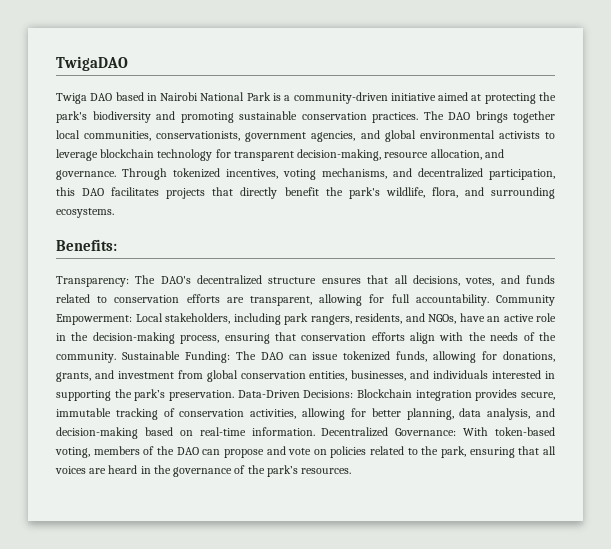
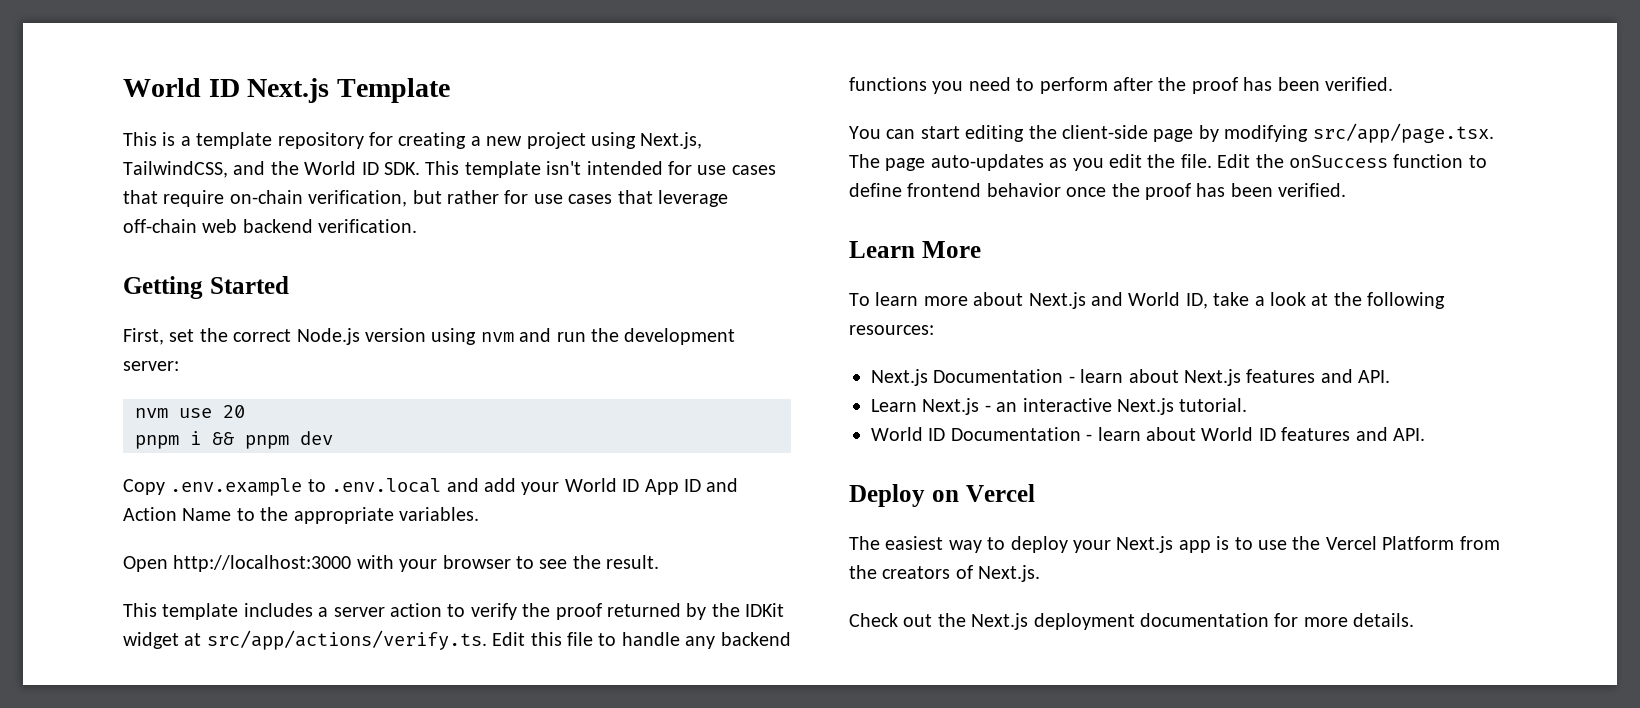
[56,56,128,71] [56,92,556,104] [56,111,555,123] [56,130,556,142] [56,149,504,161] [56,168,555,180] [56,187,555,199] [56,208,114,218] [56,239,117,251] [56,275,556,287] [56,294,555,306] [56,313,556,325] [56,332,556,344] [56,351,555,363] [56,370,556,382] [56,389,555,401] [56,408,555,420] [56,427,555,439] [55,446,556,458] [55,465,352,477] TwigaDAO // Twiga DAO based in Nairobi National Park is a community-driven initiative aimed at protecting the park's biodiversity and promoting sustainable conservation practices. The DAO brings together local communities, conservationists, government agencies, and global environmental activists to leverage blockchain technology for transparent decision-making, resource allocation, and governance. Through tokenized incentives, voting mechanisms, and decentralized participation, this DAO facilitates projects that directly benefit the park's wildlife, flora, and surrounding ecosystems. // Benefits: // Transparency: The DAO's decentralized structure ensures that all decisions, votes, and funds related to conservation efforts are transparent, allowing for full accountability. Community Empowerment: Local stakeholders, including park rangers, residents, and NGOs, have an active role in the decision-making process, ensuring that conservation efforts align with the needs of the community. Sustainable Funding: The DAO can issue tokenized funds, allowing for donations, grants, and investment from global conservation entities, businesses, and individuals interested in supporting the park’s preservation. Data-Driven Decisions: Blockchain integration provides secure, immutable tracking of conservation activities, allowing for better planning, data analysis, and decision-making based on real-time information. Decentralized Governance: With token-based voting, members of the DAO can propose and vote on policies related to the park, ensuring that all voices are heard in the governance of the park’s resources. -> [123,78,450,103] [123,132,703,149] [123,161,776,178] [123,190,728,207] [123,219,418,233] [123,276,289,299] [123,328,736,345] [123,361,179,371] [135,405,245,418] [135,431,333,449] [123,478,739,496] [123,507,479,524] [123,555,660,572] [123,603,785,620] [123,630,791,650] [849,77,1393,94] [849,123,1494,143] [849,154,1487,171] [849,183,1347,200] [849,241,981,258] [849,292,1446,309] [849,325,934,335] [871,369,1391,386] [871,398,1248,415] [871,427,1425,441] [849,484,1035,507] [849,536,1500,553] [849,565,1041,582] [849,613,1415,630] World ID Next.js Template // This is a template repository for creating a new project using Next.js, TailwindCSS, and the World ID SDK. This template isn't intended for use cases that require on-chain verification, but rather for use cases that leverage off-chain web backend verification. // Getting Started // First, set the correct Node.js version using nvm and run the development server: // nvm use 20 // pnpm i && pnpm dev // Copy .env.example to .env.local and add your World ID App ID and Action Name to the appropriate variables. // Open http://localhost:3000 with your browser to see the result. // This template includes a server action to verify the proof returned by the IDKit widget at src/app/actions/verify.ts. Edit this file to handle any backend functions you need to perform after the proof has been verified. // You can start editing the client-side page by modifying src/app/page.tsx. The page auto-updates as you edit the file. Edit the onSuccess function to define frontend behavior once the proof has been verified. // Learn More // To learn more about Next.js and World ID, take a look at the following resources: // Next.js Documentation - learn about Next.js features and API. // Learn Next.js - an interactive Next.js tutorial. // World ID Documentation - learn about World ID features and API. // Deploy on Vercel // The easiest way to deploy your Next.js app is to use the Vercel Platform from the creators of Next.js. // Check out the Next.js deployment documentation for more details.

